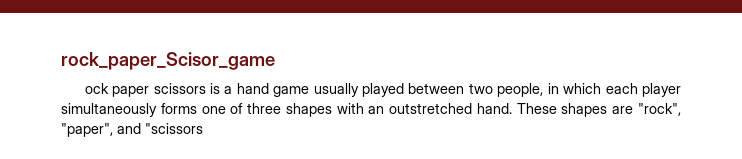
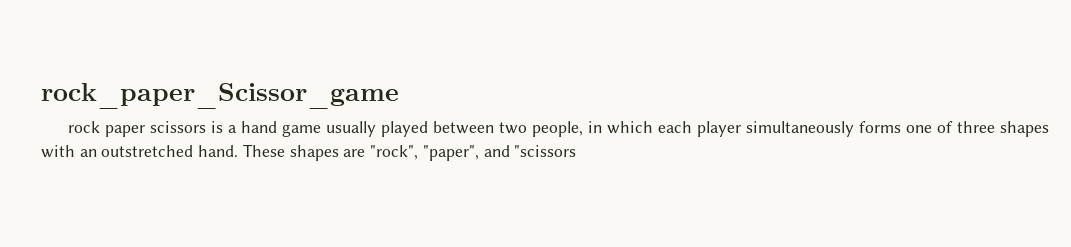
[61,52,275,70] [84,83,109,94] rock_paper_Scisor_game // ock -> [41,83,399,109] [68,121,101,133] rock_paper_Scissor_game // rock

